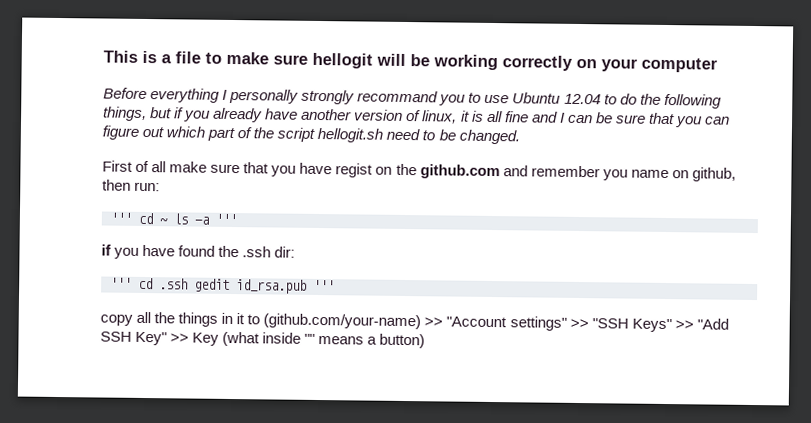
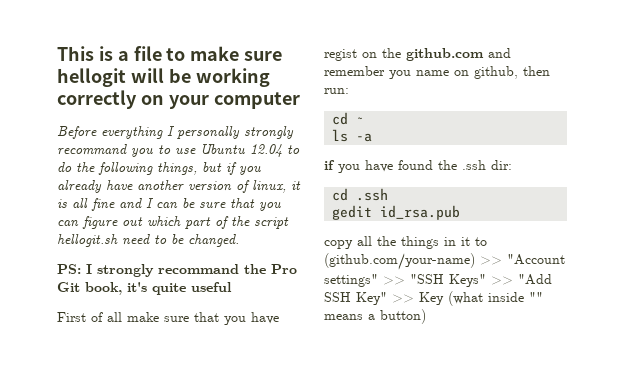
(520, 137) none -> [57,264,297,277] [57,282,232,295] // PS: I strongly recommand the Pro Git book, it's quite useful
[110,212,132,224] ''' -> (349, 91) none
(168, 221) none -> (365, 120) //
[215,213,237,226] ''' -> (373, 137) none
[110,277,132,289] ''' -> (512, 165) none
(188, 284) none -> (389, 194) //
[313,279,335,292] ''' -> (461, 212) none

